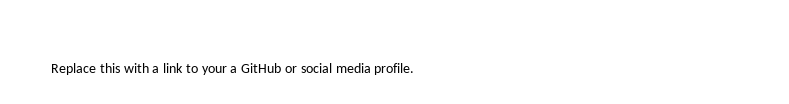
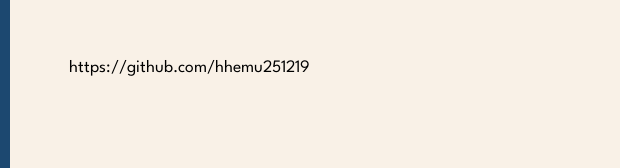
[51,63,415,75] Replace this with a link to your a GitHub or social media profile. -> [69,59,310,76] https://github.com/hhemu251219

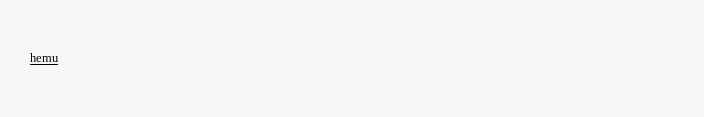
[69,59,310,76] https://github.com/hhemu251219 -> [30,53,59,62] hemu

